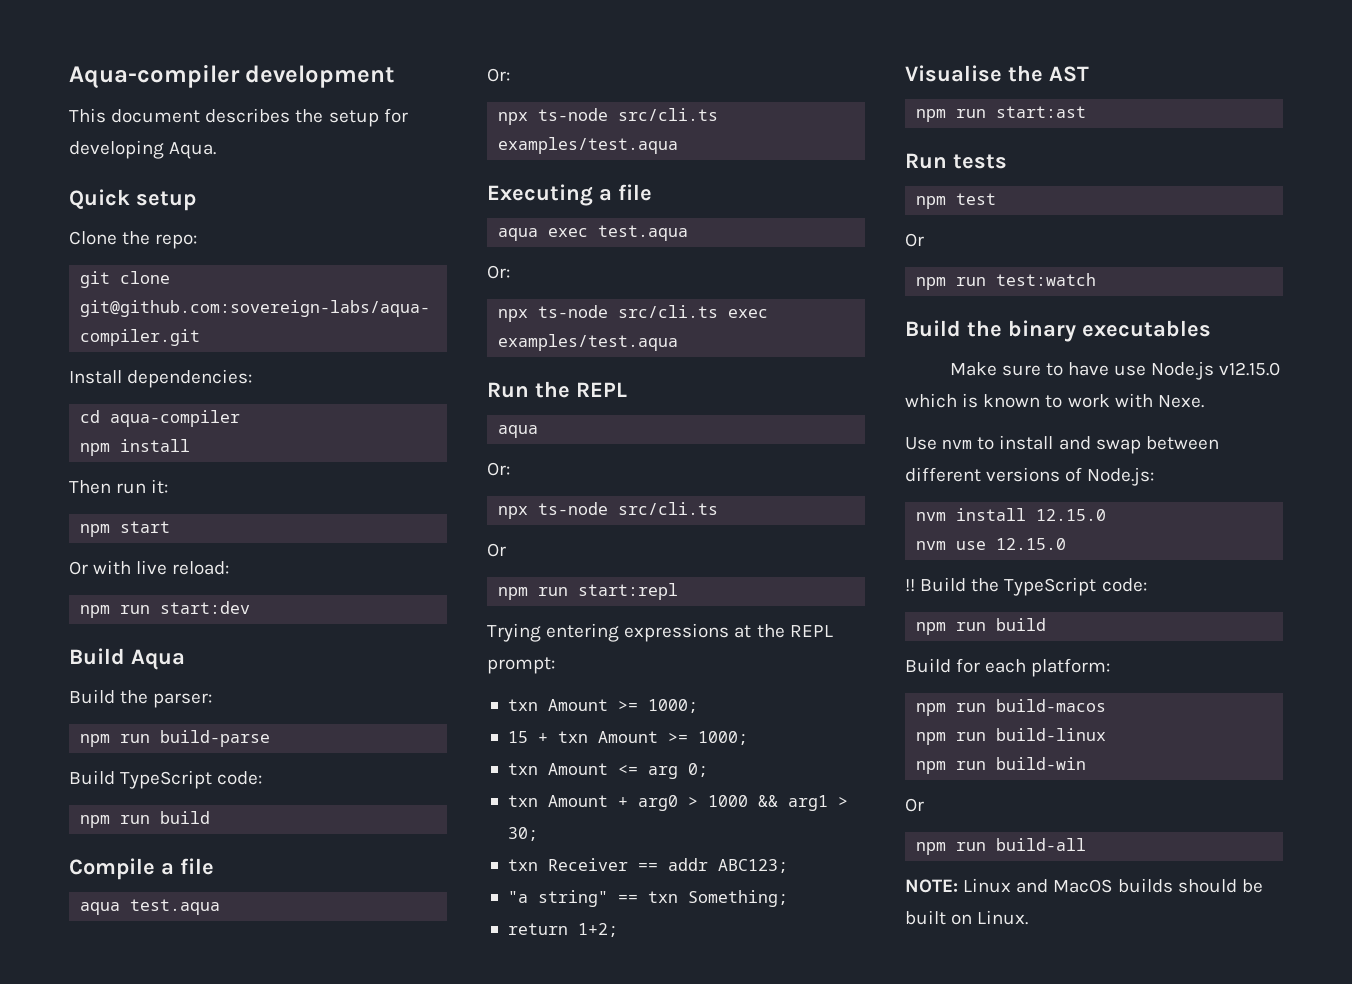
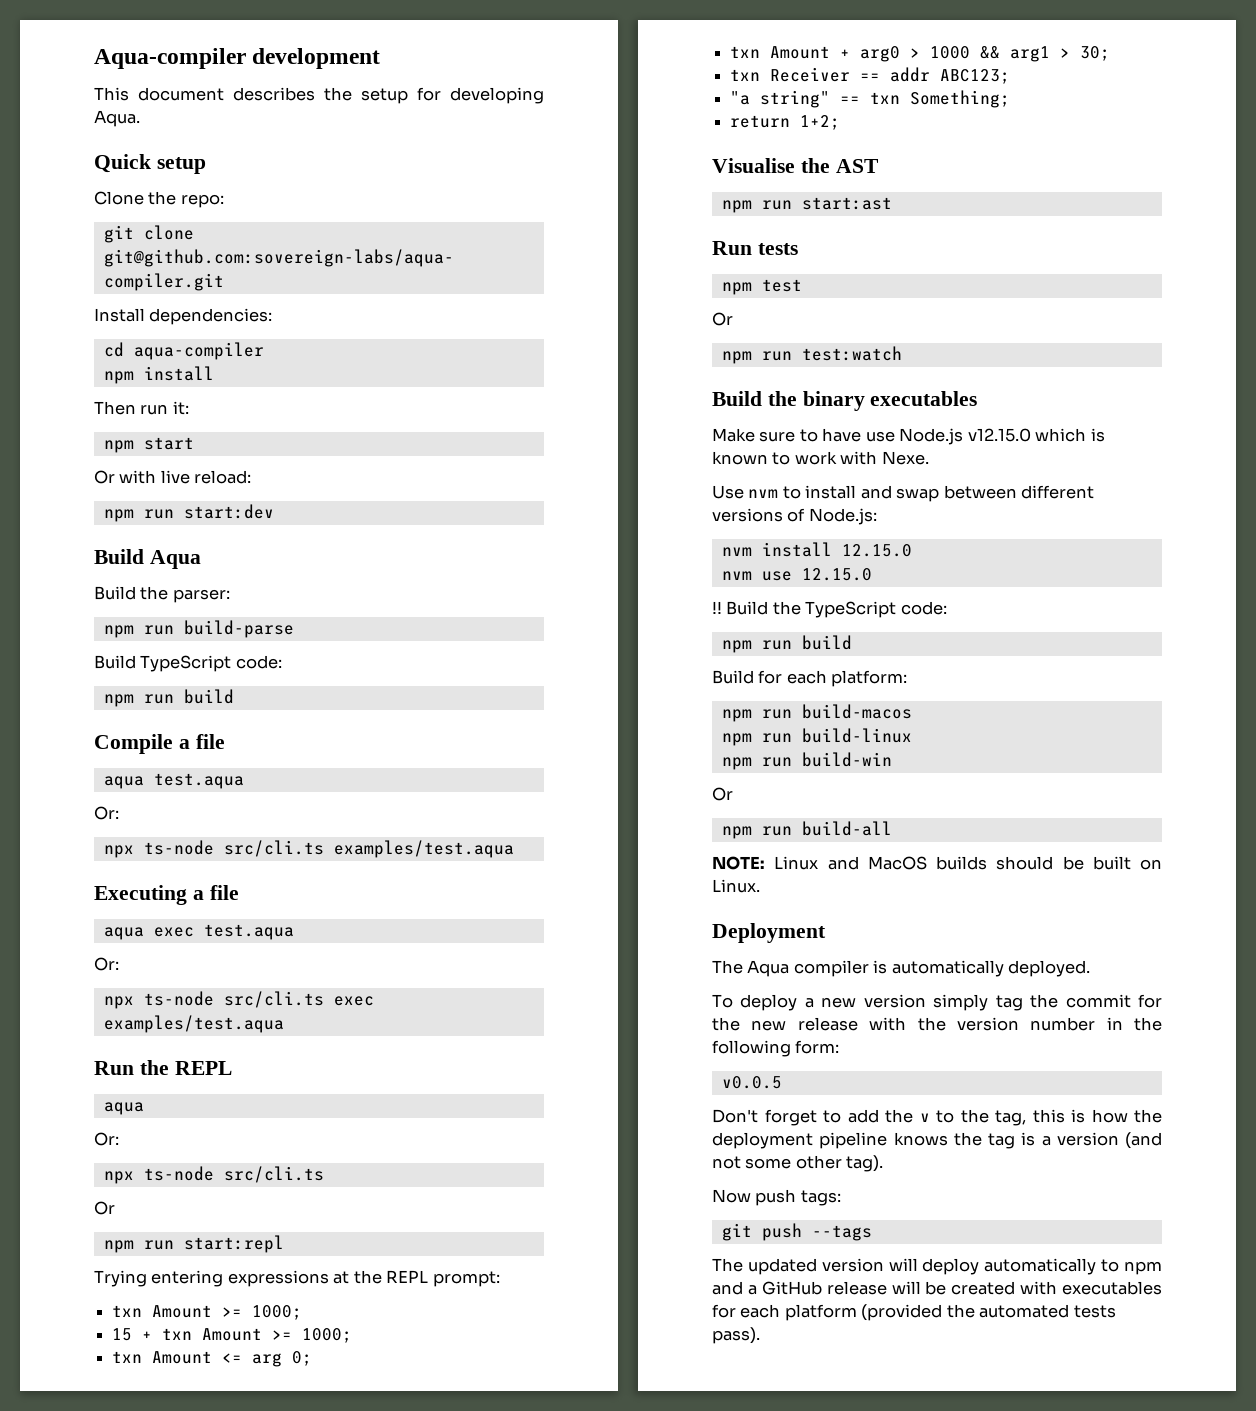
(1029, 917) none -> [712,923,826,943] [712,960,1091,977] [712,994,1162,1011] [712,1017,1162,1031] [712,1040,840,1057] [721,1076,782,1089] [712,1109,1162,1126] [712,1132,1162,1149] [712,1155,884,1172] [712,1189,841,1206] [721,1223,872,1241] [712,1258,1162,1275] [712,1281,1162,1295] [712,1304,1116,1321] [712,1327,760,1344] // Deployment // The Aqua compiler is automatically deployed. // To deploy a new version simply tag the commit for the new release with the version number in the following form: // v0.0.5 // Don't forget to add the v to the tag, this is how the deployment pipeline knows the tag is a version (and not some other tag). // Now push tags: // git push --tags // The updated version will deploy automatically to npm and a GitHub release will be created with executables for each platform (provided the automated tests pass).

